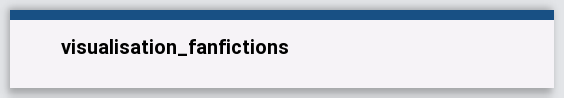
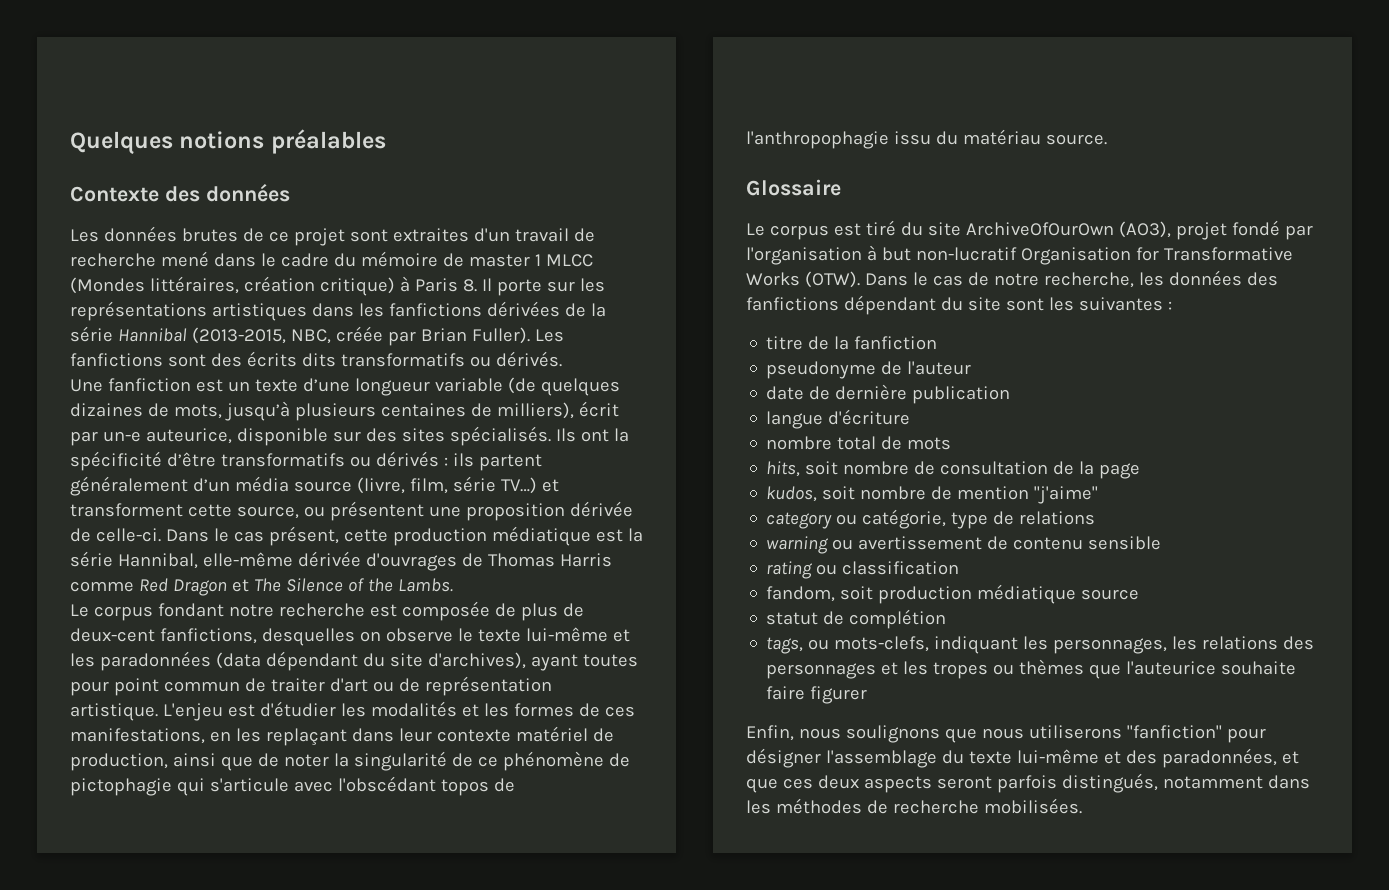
[61,39,289,56] visualisation_fanfictions -> [70,129,386,154] [70,184,290,202] [70,226,595,246] [70,251,593,267] [70,276,605,296] [70,301,606,321] [70,326,564,346] [70,351,562,367] [70,377,620,396] [70,401,619,421] [70,426,629,446] [70,451,542,471] [70,476,559,496] [70,501,633,521] [70,526,643,546] [70,551,612,571] [70,578,453,596] [70,601,584,621] [70,627,630,646] [70,651,638,671] [70,676,552,696] [70,701,635,721] [70,726,614,746] [70,751,630,771] [70,776,515,796] [746,129,1107,149] [746,179,841,196] [746,220,1313,240] [746,245,1293,265] [746,270,1278,288] [746,295,1172,315] [766,336,938,350] [766,361,972,379] [766,384,1011,404] [766,409,911,429] [766,436,952,450] [766,461,1141,479] [766,486,1099,504] [766,509,1096,529] [766,536,1162,554] [766,561,960,579] [766,584,1140,604] [766,609,947,629] [766,636,1315,654] [766,659,1297,679] [766,686,868,704] [746,725,1266,743] [746,748,1299,768] [746,773,1310,793] [746,798,1082,814] Quelques notions préalables // Contexte des données // Les données brutes de ce projet sont extraites d'un travail de recherche mené dans le cadre du mémoire de master 1 MLCC (Mondes littéraires, création critique) à Paris 8. Il porte sur les représentations artistiques dans les fanfictions dérivées de la série Hannibal (2013-2015, NBC, créée par Brian Fuller). Les fanfictions sont des écrits dits transformatifs ou dérivés. // Une fanfiction est un texte d’une longueur variable (de quelques dizaines de mots, jusqu’à plusieurs centaines de milliers), écrit par un-e auteurice, disponible sur des sites spécialisés. Ils ont la spécificité d’être transformatifs ou dérivés : ils partent généralement d’un média source (livre, film, série TV…) et transforment cette source, ou présentent une proposition dérivée de celle-ci. Dans le cas présent, cette production médiatique est la série Hannibal, elle-même dérivée d'ouvrages de Thomas Harris comme Red Dragon et The Silence of the Lambs. // Le corpus fondant notre recherche est composée de plus de deux-cent fanfictions, desquelles on observe le texte lui-même et les paradonnées (data dépendant du site d'archives), ayant toutes pour point commun de traiter d'art ou de représentation artistique. L'enjeu est d'étudier les modalités et les formes de ces manifestations, en les replaçant dans leur contexte matériel de production, ainsi que de noter la singularité de ce phénomène de pictophagie qui s'articule avec l'obscédant topos de l'anthropophagie issu du matériau source. // Glossaire // Le corpus est tiré du site ArchiveOfOurOwn (AO3), projet fondé par l'organisation à but non-lucratif Organisation for Transformative Works (OTW). Dans le cas de notre recherche, les données des fanfictions dépendant du site sont les suivantes : // titre de la fanfiction // pseudonyme de l'auteur // date de dernière publication // langue d'écriture // nombre total de mots // hits, soit nombre de consultation de la page // kudos, soit nombre de mention "j'aime" // category ou catégorie, type de relations // warning ou avertissement de contenu sensible // rating ou classification // fandom, soit production médiatique source // statut de complétion // tags, ou mots-clefs, indiquant les personnages, les relations des personnages et les tropes ou thèmes que l'auteurice souhaite faire figurer // Enfin, nous soulignons que nous utiliserons "fanfiction" pour désigner l'assemblage du texte lui-même et des paradonnées, et que ces deux aspects seront parfois distingués, notamment dans les méthodes de recherche mobilisées.

